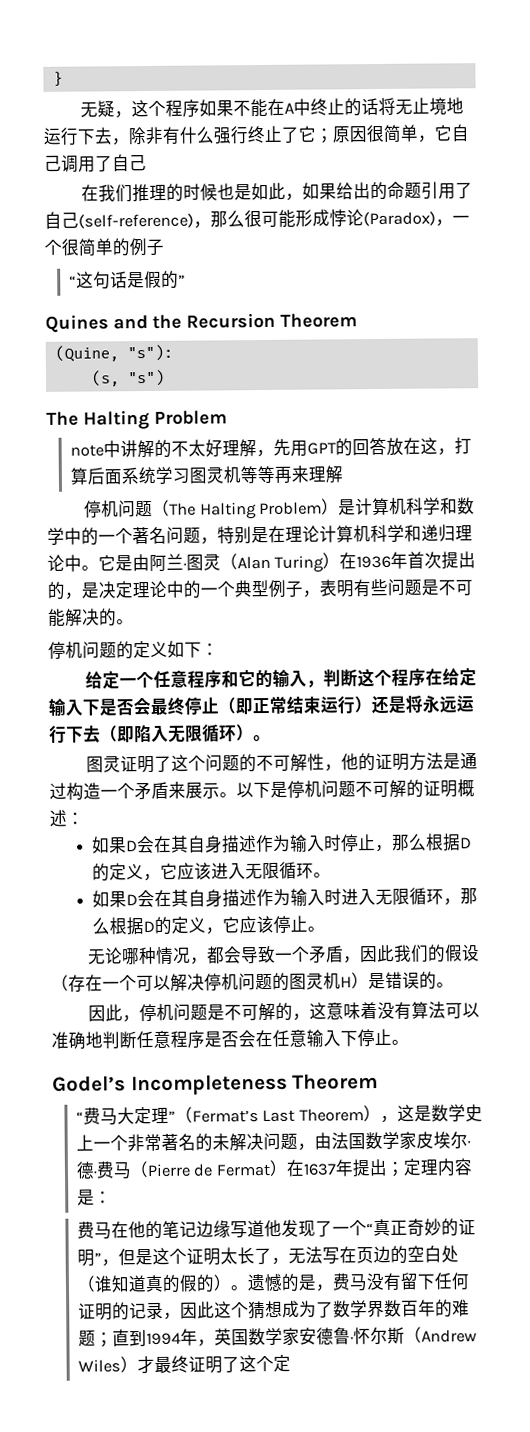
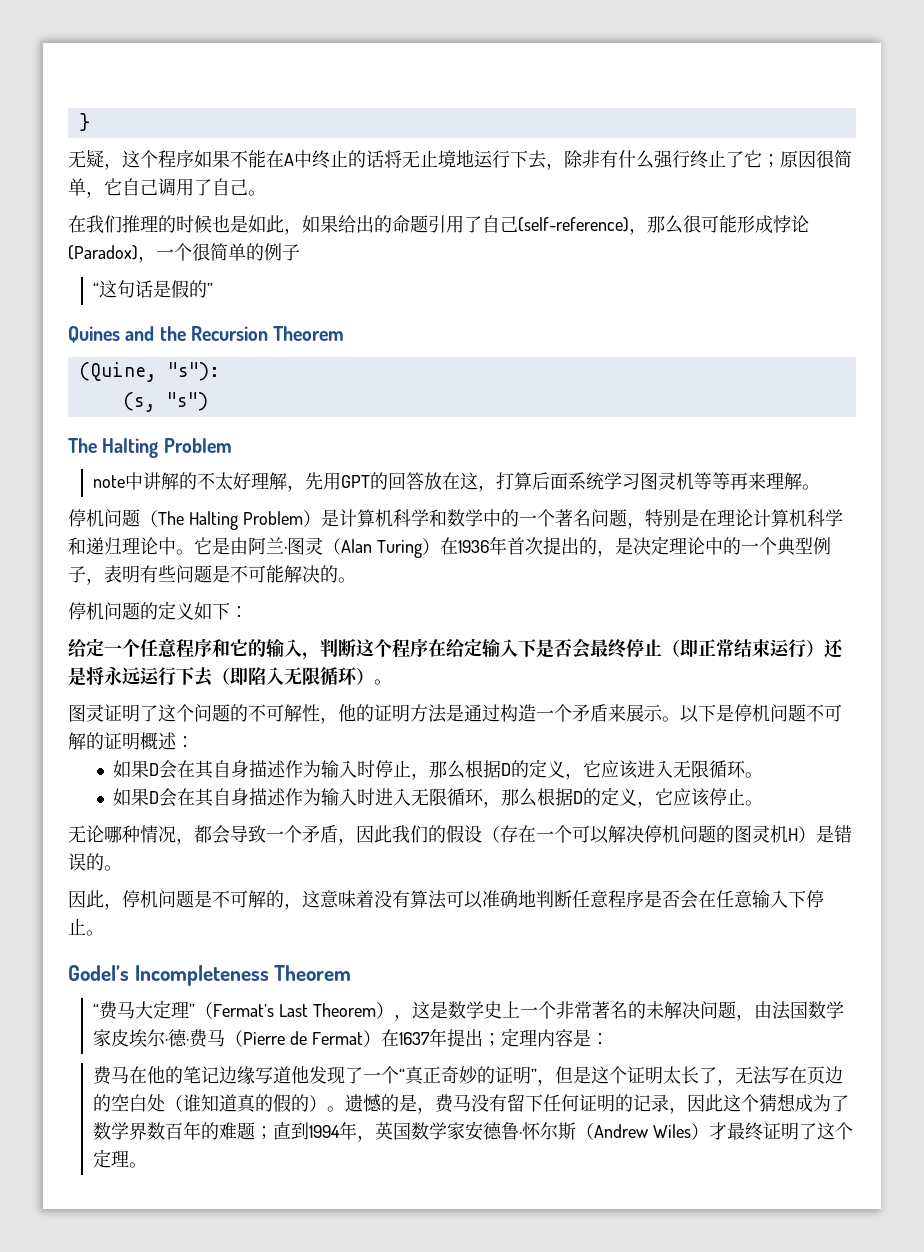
(147, 163) none -> [248,190,266,196] 。
(344, 474) none -> [802,484,821,490] 。
(292, 1363) none -> [111,1150,148,1168] 理。

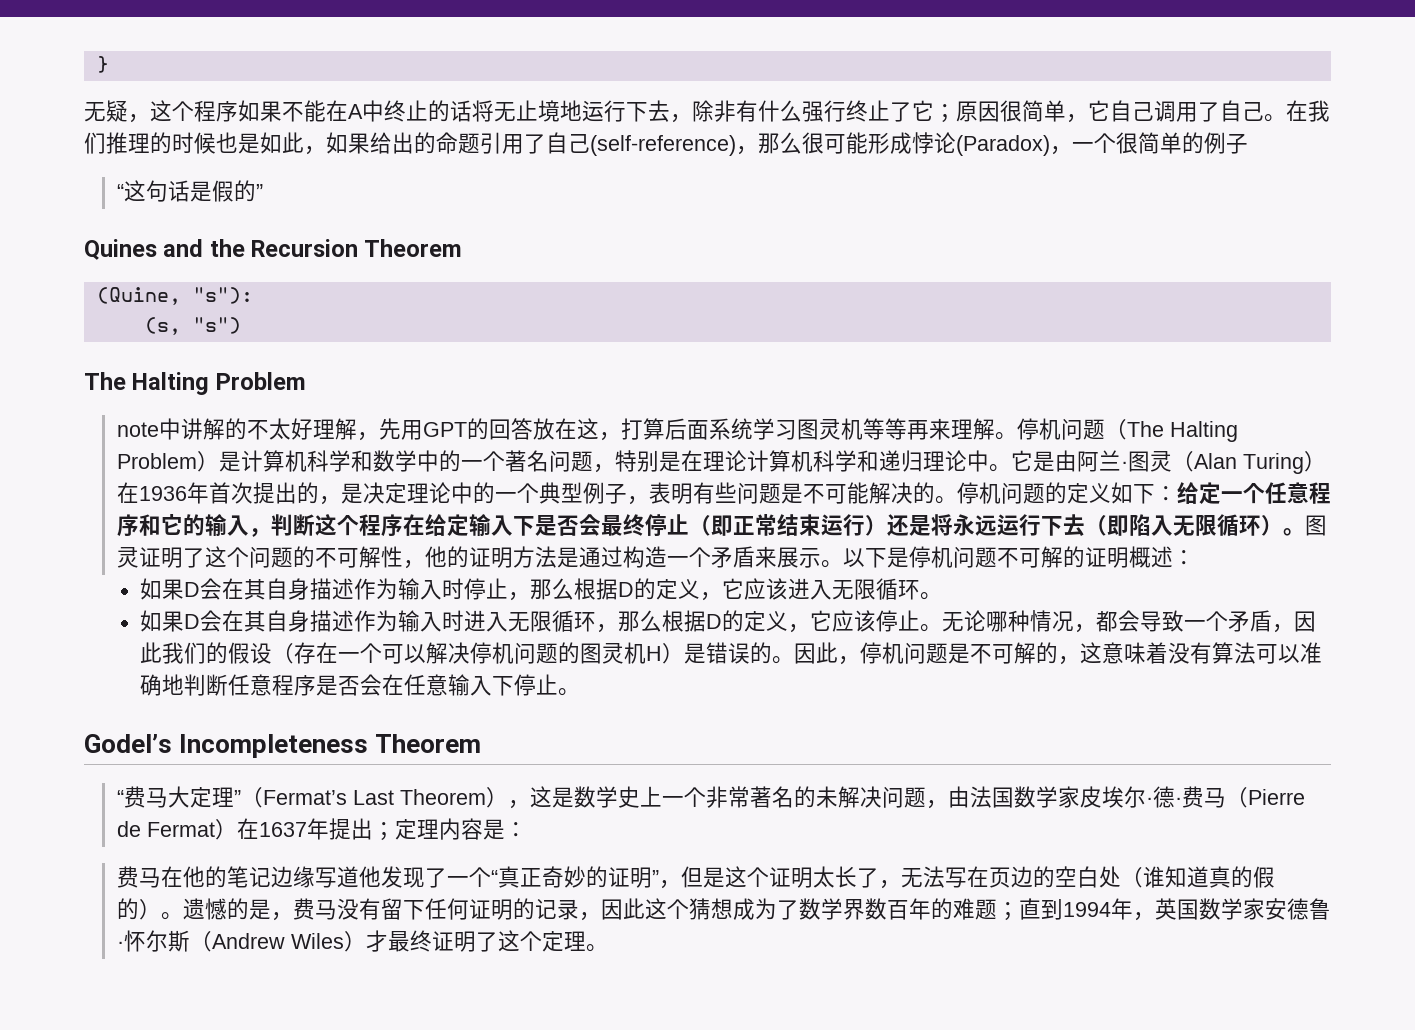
(266, 193) // -> (1286, 118) none
(821, 487) // -> (1017, 436) none
(356, 580) // -> (957, 500) none
(248, 612) // -> (1177, 493) none
(392, 682) // -> (1305, 532) none
(764, 803) // -> (943, 628) none
(122, 868) // -> (795, 660) none

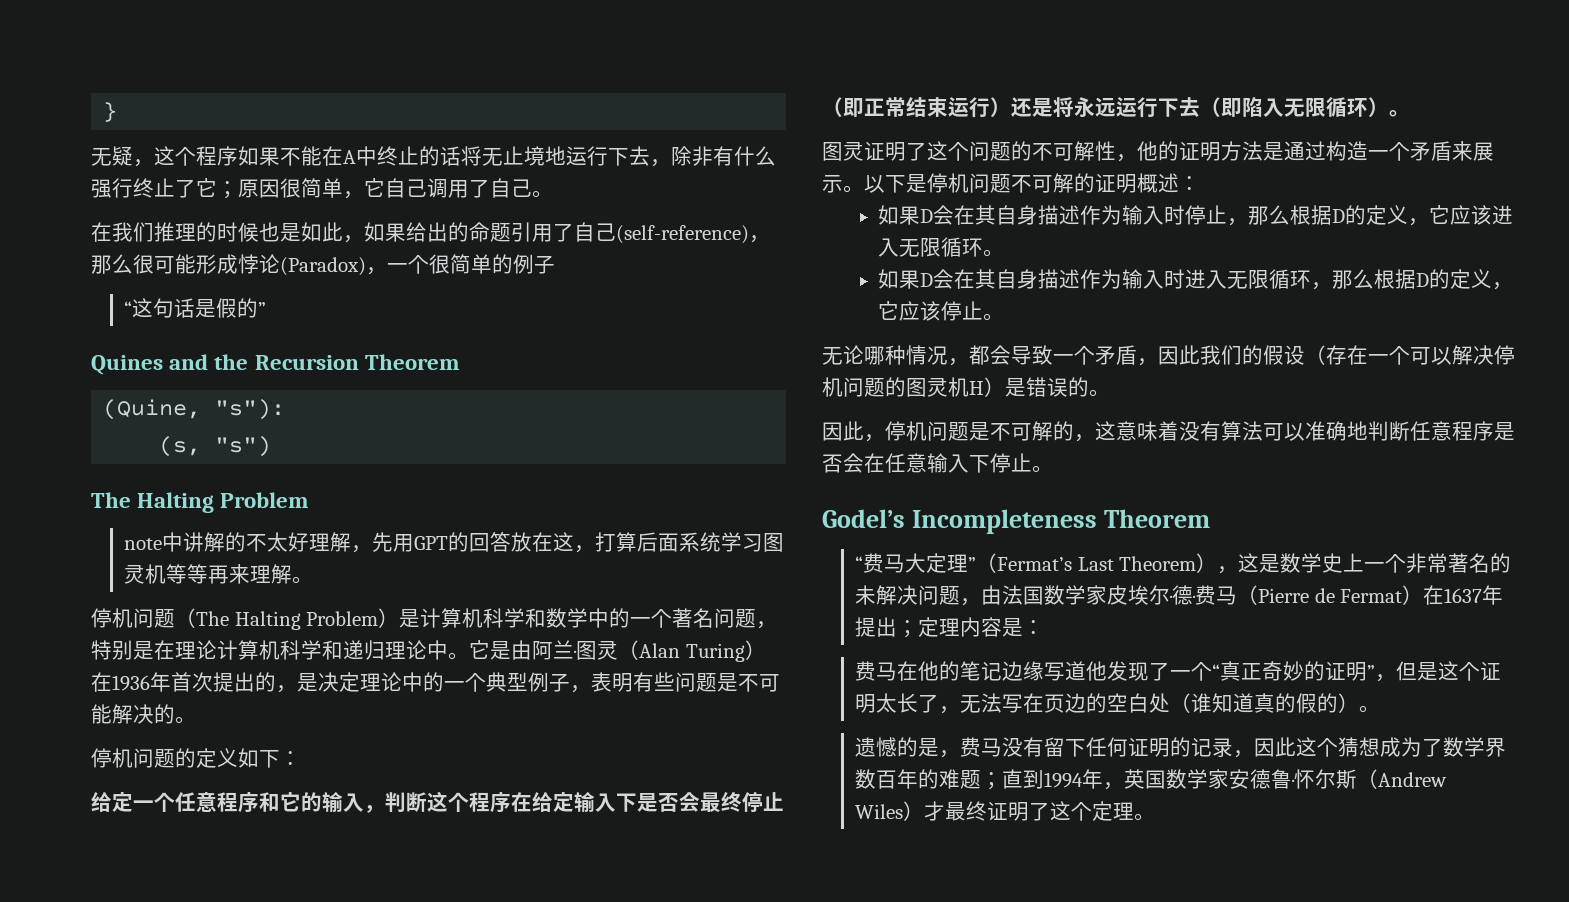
(1286, 118) none -> (553, 194) //
(1017, 436) none -> (314, 580) //
(957, 500) none -> (196, 720) //
(1177, 493) none -> (301, 758) //
(1305, 532) none -> (1410, 113) //
(943, 628) none -> (1004, 317) //
(795, 660) none -> (1110, 393) //
(183, 916) none -> (1381, 709) //

